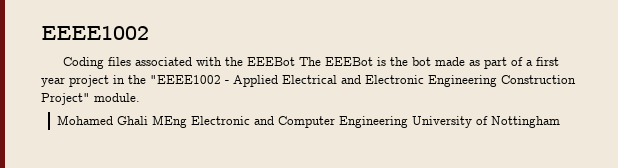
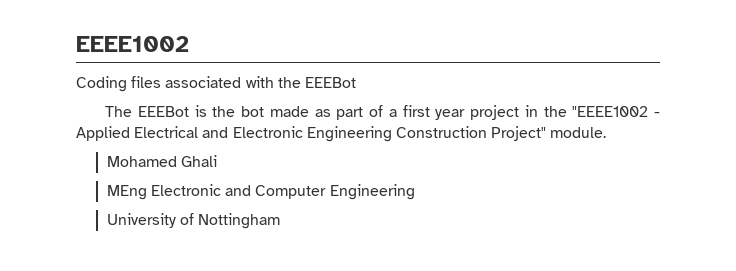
(296, 61) none -> (356, 82) //
(149, 120) none -> (218, 161) //
(409, 122) none -> (415, 192) //

